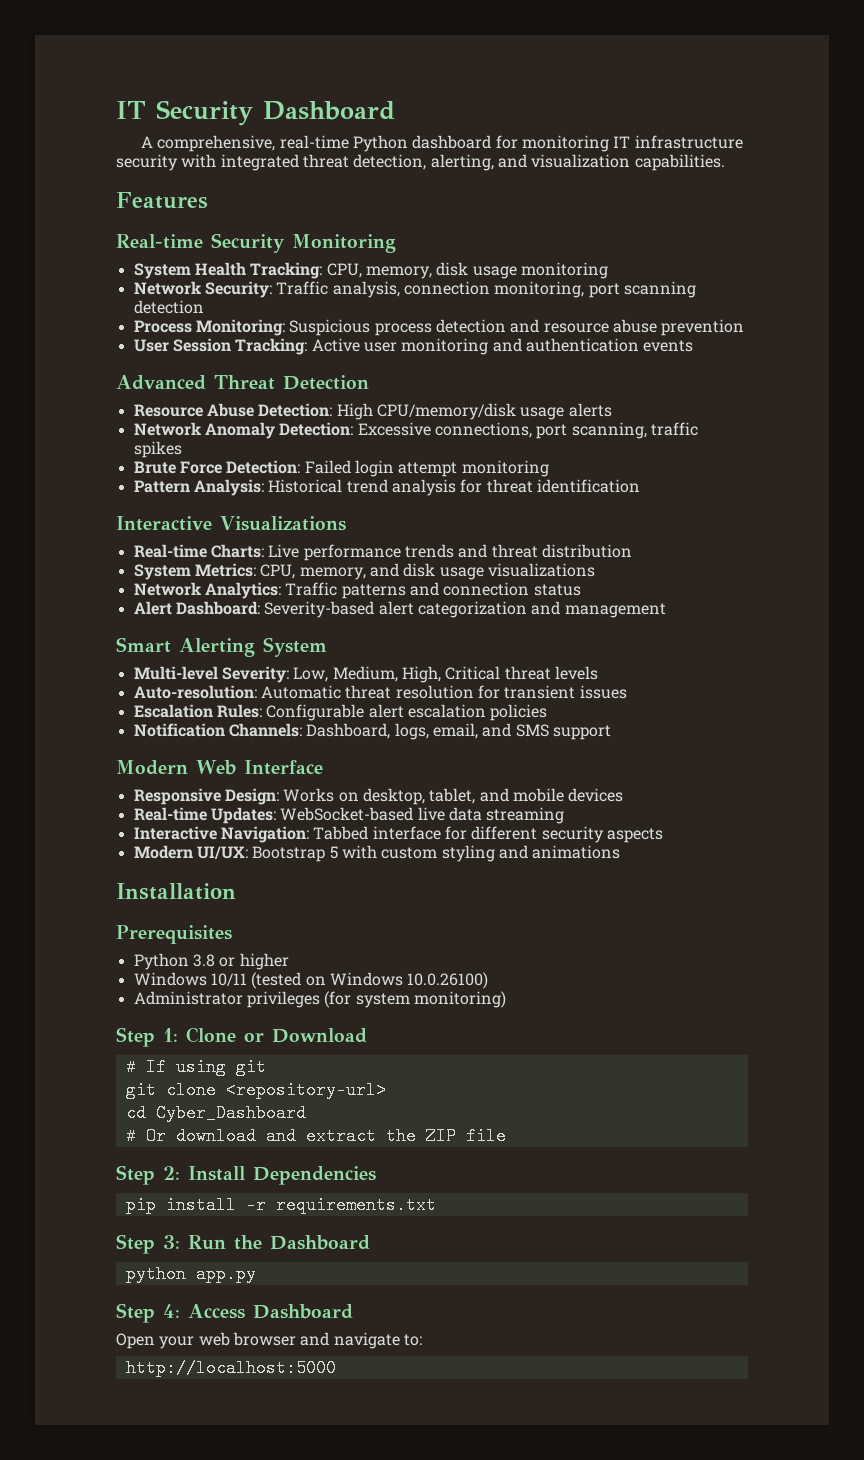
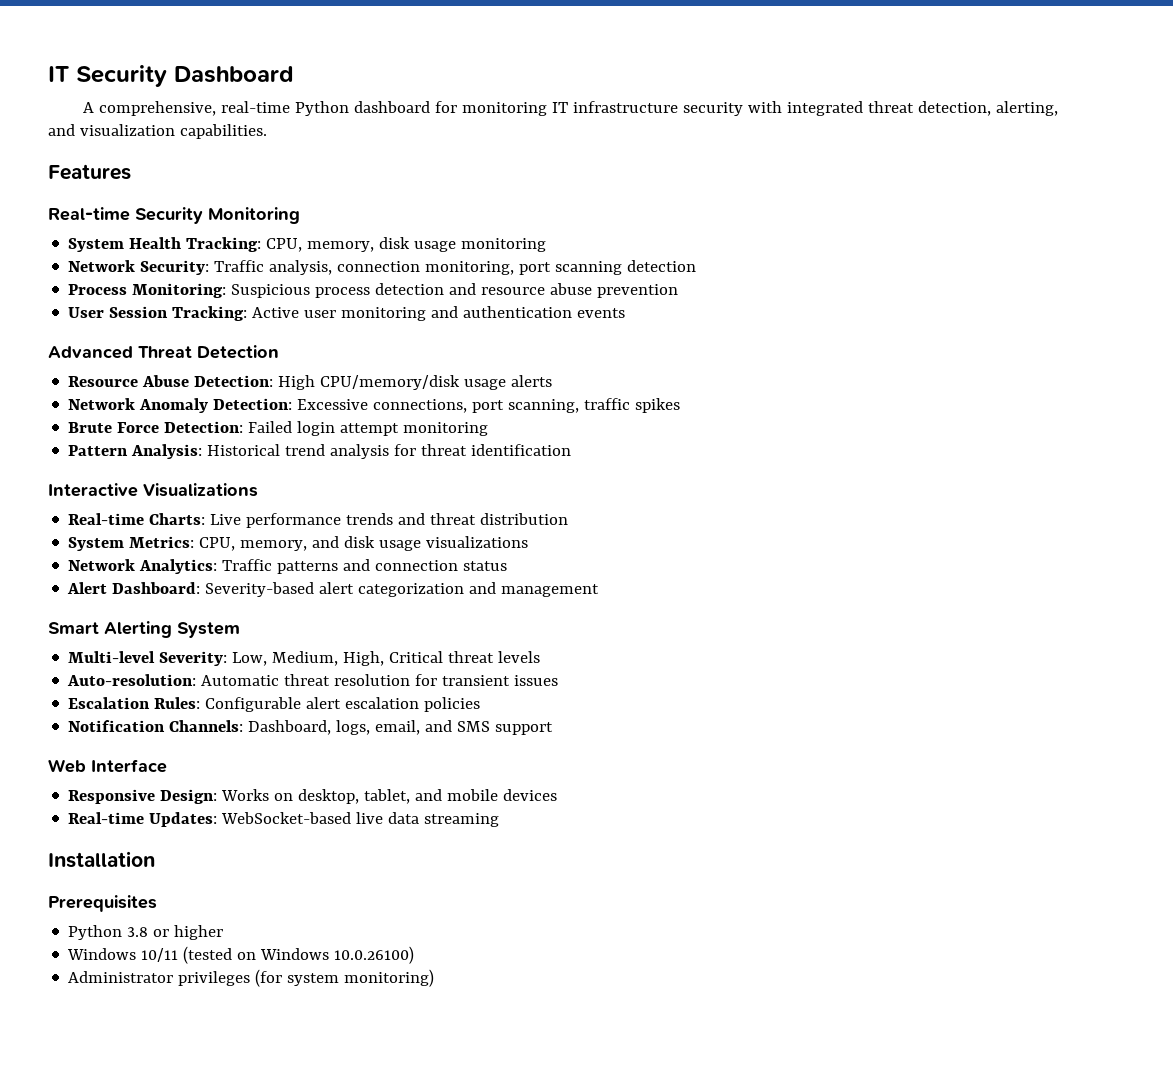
[116,760,188,775] Modern -> (554, 728) none
[133,826,663,843] [133,845,621,862] // Interactive Navigation: Tabbed interface for different security aspects // Modern UI/UX: Bootstrap 5 with custom styling and animations -> (500, 820) none
[116,1027,367,1047] [125,1058,266,1076] [125,1081,386,1099] [125,1104,306,1122] [125,1127,506,1145] [116,1165,376,1185] [125,1196,436,1214] [116,1234,370,1254] [125,1265,256,1283] [116,1303,353,1323] [116,1332,422,1349] [125,1359,336,1377] // Step 1: Clone or Download // # If using git // git clone <repository-url> // cd Cyber_Dashboard // # Or download and extract the ZIP file // Step 2: Install Dependencies // pip install -r requirements.txt // Step 3: Run the Dashboard // python app.py // Step 4: Access Dashboard // Open your web browser and navigate to: // http://localhost:5000 -> (435, 978) none

